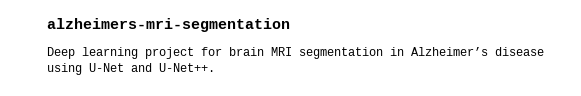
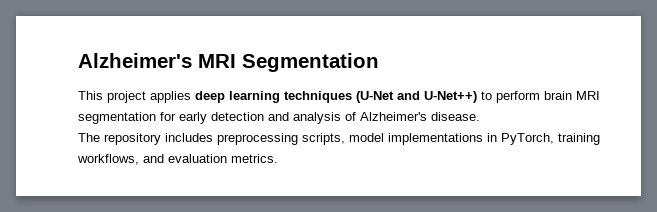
[47,18,290,32] [47,47,544,59] [47,63,215,75] alzheimers-mri-segmentation // Deep learning project for brain MRI segmentation in Alzheimer’s disease using U-Net and U-Net++. -> [78,53,379,72] [78,91,600,103] [78,112,480,124] [78,133,600,145] [77,154,278,165] Alzheimer's MRI Segmentation // This project applies deep learning techniques (U-Net and U-Net++) to perform brain MRI segmentation for early detection and analysis of Alzheimer's disease. // The repository includes preprocessing scripts, model implementations in PyTorch, training workflows, and evaluation metrics.

